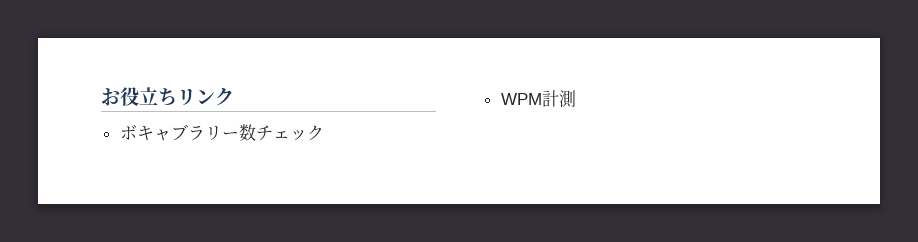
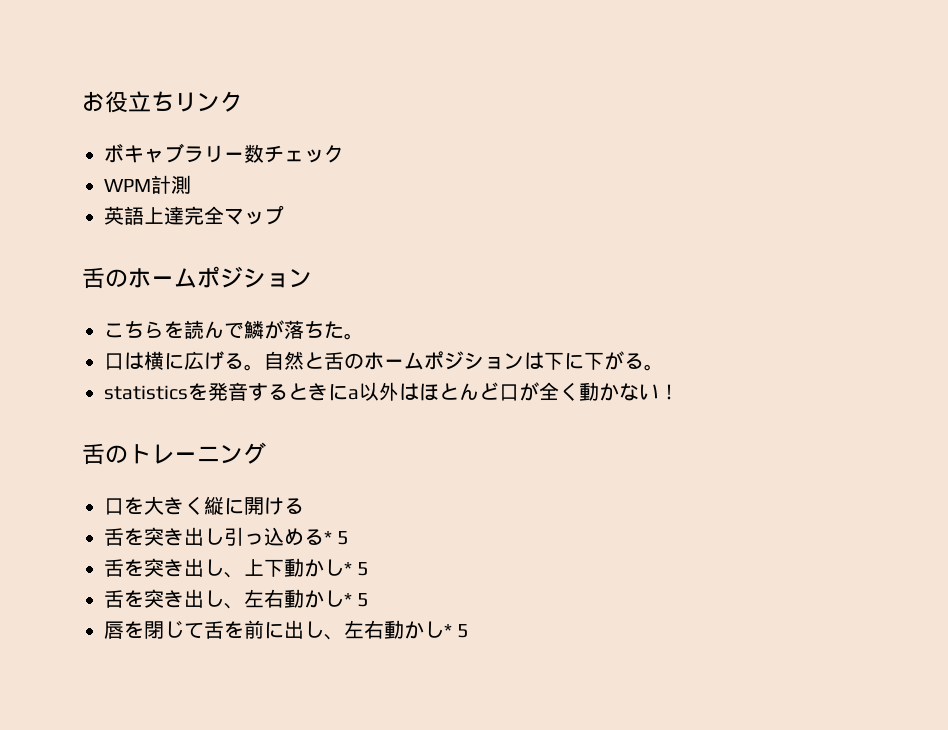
(576, 99) none -> [104,205,284,225] [82,266,312,289] [104,320,364,340] [104,351,664,371] [104,382,679,401] [82,442,266,465] [104,496,304,515] [104,527,350,546] [104,558,370,578] [104,589,370,609] [104,620,470,640] // 英語上達完全マップ // 舌のホームポジション // こちらを読んで鱗が落ちた。 // 口は横に広げる。自然と舌のホームポジションは下に下がる。 // statisticsを発音するときにa以外はほとんど口が全く動かない！ // 舌のトレーニング // 口を大きく縦に開ける // 舌を突き出し引っ込める* 5 // 舌を突き出し、上下動かし* 5 // 舌を突き出し、左右動かし* 5 // 唇を閉じて舌を前に出し、左右動かし* 5

